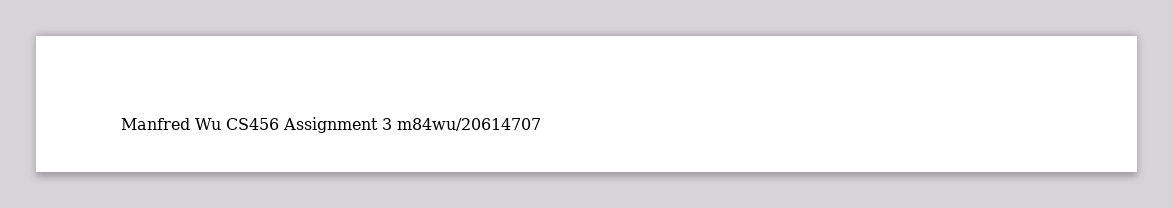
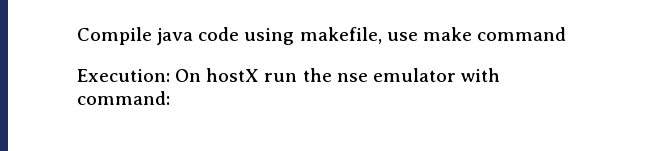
[121,117,541,133] Manfred Wu CS456 Assignment 3 m84wu/20614707 -> [77,27,566,45] [77,68,500,82] [77,91,170,105] Compile java code using makefile, use make command // Execution: On hostX run the nse emulator with command:

